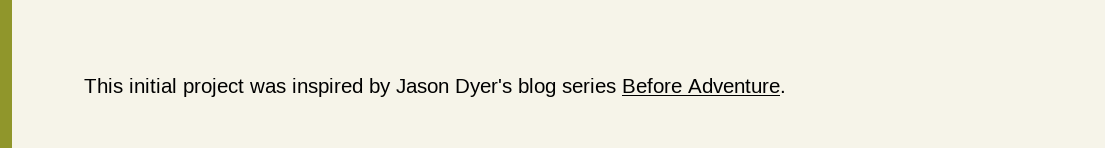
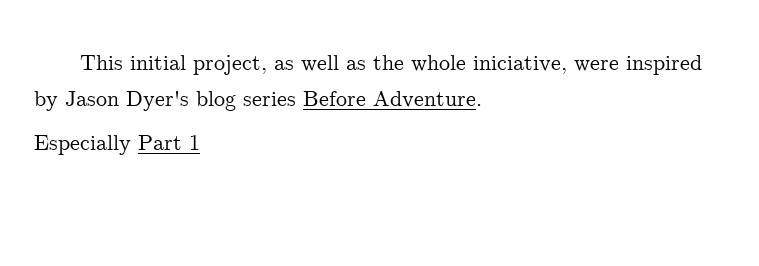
[183,78,286,97] project was -> [193,55,620,75] project, as well as the whole iniciative, were
(786, 85) none -> [34,135,200,155] // Especially Part 1

